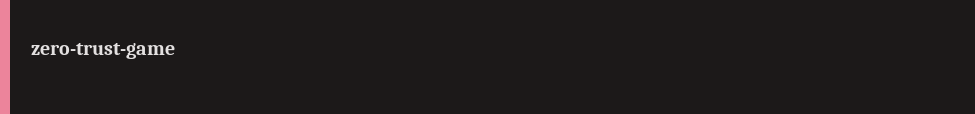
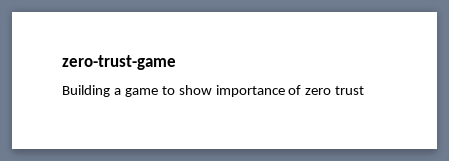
(175, 51) none -> [62,85,365,97] // Building a game to show importance of zero trust

